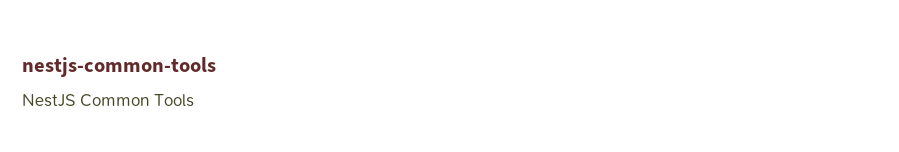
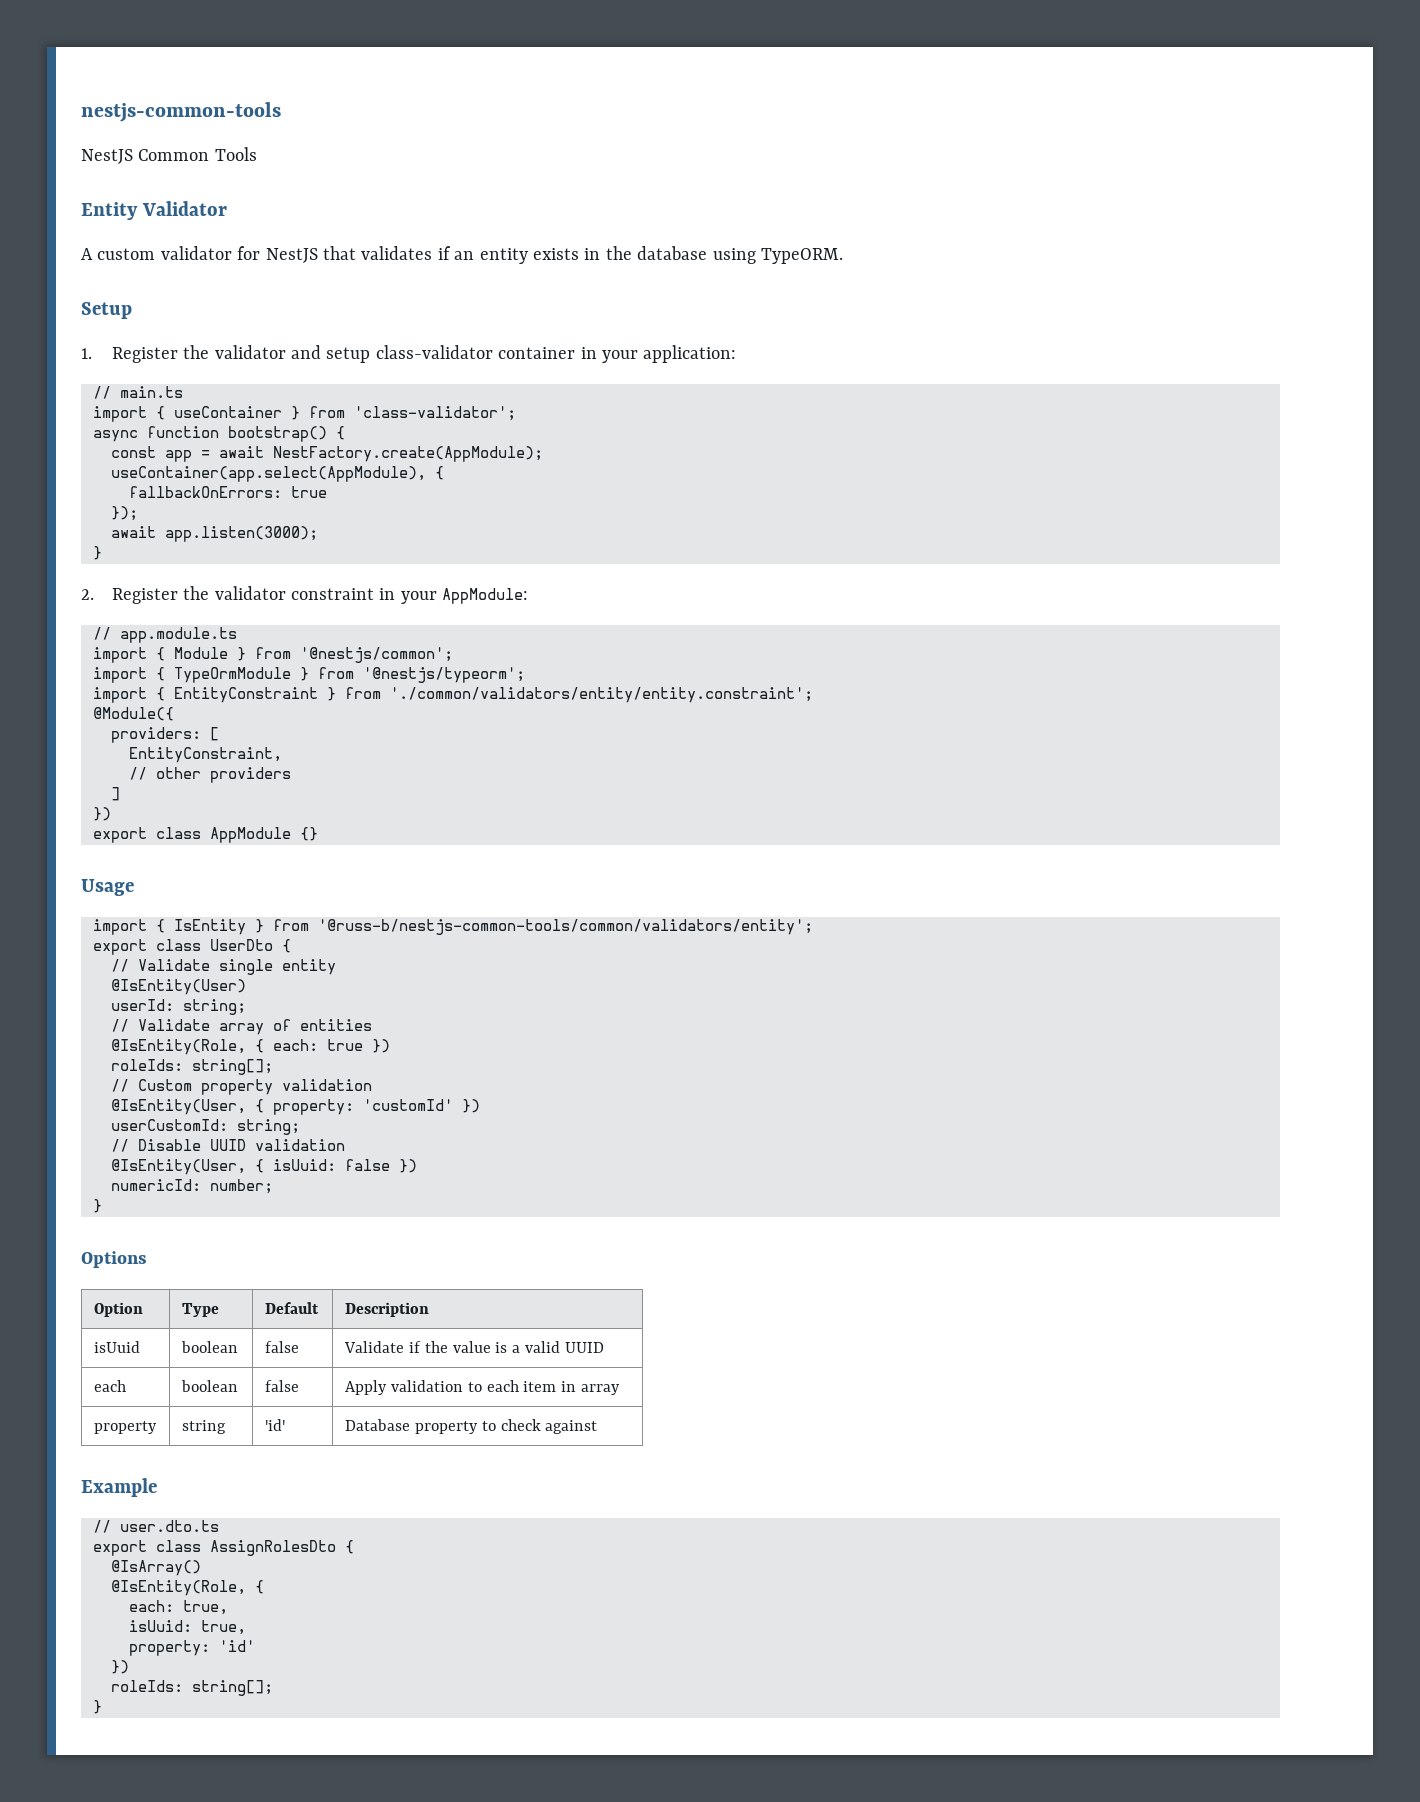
(195, 100) none -> [81,201,227,220] [81,246,843,264] [81,302,132,319] [81,345,737,363] [93,386,183,399] [93,406,516,422] [93,426,345,442] [111,446,543,462] [111,466,444,482] [129,486,327,498] [111,506,138,521] [111,526,318,542] [93,546,102,560] [81,586,529,604] [93,627,237,643] [93,647,453,663] [93,667,525,683] [93,687,813,703] [93,707,174,721] [111,727,219,743] [129,747,282,763] [129,767,291,783] [111,787,120,801] [93,807,111,821] [93,827,318,843] [81,879,134,896] [93,919,813,935] [93,939,291,955] [111,959,336,975] [111,979,246,995] [111,999,246,1015] [111,1019,372,1035] [111,1039,390,1055] [111,1059,273,1075] [111,1079,372,1095] [111,1099,480,1115] [111,1119,300,1135] [111,1139,345,1152] [111,1159,417,1175] [111,1179,273,1194] [93,1199,102,1213] [81,1251,147,1268] [93,1302,143,1317] [181,1303,219,1317] [264,1302,319,1314] [344,1302,429,1317] [93,1341,140,1353] [180,1341,238,1353] [264,1341,299,1353] [343,1341,604,1353] [93,1380,126,1392] [180,1380,238,1392] [264,1380,299,1392] [344,1380,621,1395] [93,1421,157,1434] [181,1420,226,1434] [264,1419,285,1431] [344,1419,598,1434] [81,1478,157,1497] [93,1520,219,1533] [93,1540,354,1556] [111,1560,201,1576] [111,1580,264,1596] [129,1600,228,1615] [129,1620,246,1635] [129,1640,255,1656] [111,1660,129,1674] [111,1680,273,1696] [93,1700,102,1714] // Entity Validator // A custom validator for NestJS that validates if an entity exists in the database using TypeORM. // Setup // 1. Register the validator and setup class-validator container in your application: // // main.ts // import { useContainer } from 'class-validator'; // async function bootstrap() { // const app = await NestFactory.create(AppModule); // useContainer(app.select(AppModule), { // fallbackOnErrors: true // }); // await app.listen(3000); // } // 2. Register the validator constraint in your AppModule: // // app.module.ts // import { Module } from '@nestjs/common'; // import { TypeOrmModule } from '@nestjs/typeorm'; // import { EntityConstraint } from './common/validators/entity/entity.constraint'; // @Module({ // providers: [ // EntityConstraint, // // other providers // ] // }) // export class AppModule {} // Usage // import { IsEntity } from '@russ-b/nestjs-common-tools/common/validators/entity'; // export class UserDto { // // Validate single entity // @IsEntity(User) // userId: string; // // Validate array of entities // @IsEntity(Role, { each: true }) // roleIds: string[]; // // Custom property validation // @IsEntity(User, { property: 'customId' }) // userCustomId: string; // // Disable UUID validation // @IsEntity(User, { isUuid: false }) // numericId: number; // } // Options // Option | Type | Default | Description // isUuid | boolean | false | Validate if the value is a valid UUID // each | boolean | false | Apply validation to each item in array // property | string | 'id' | Database property to check against // Example // // user.dto.ts // export class AssignRolesDto { // @IsArray() // @IsEntity(Role, { // each: true, // isUuid: true, // property: 'id' // }) // roleIds: string[]; // }

